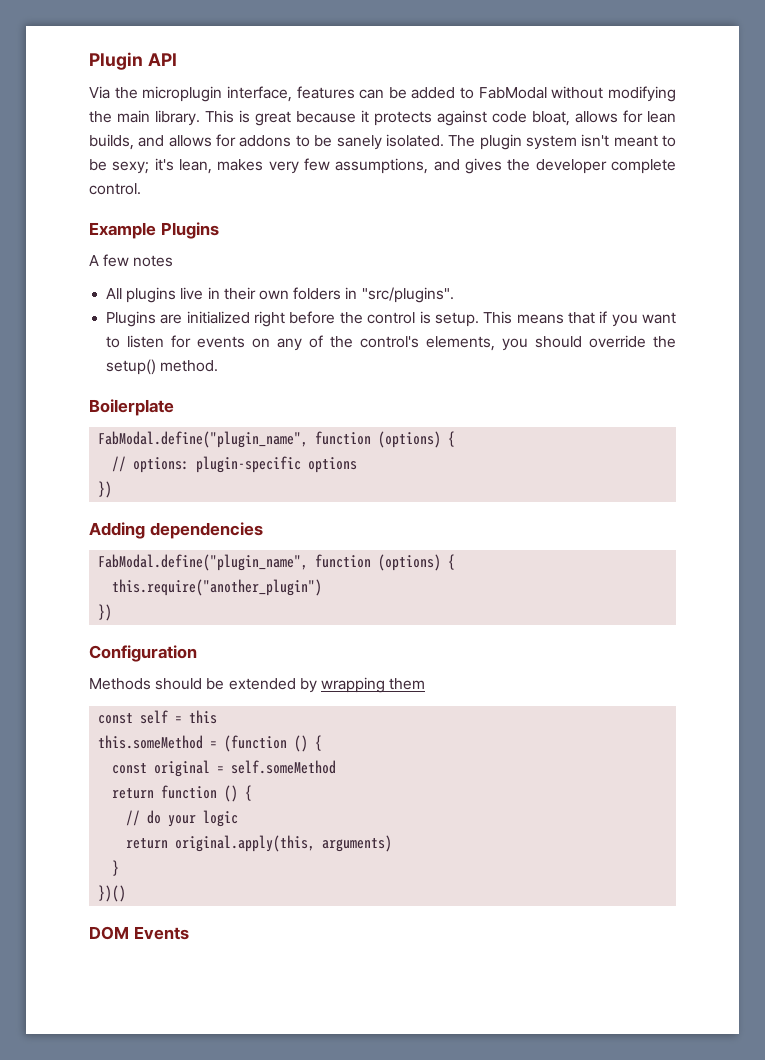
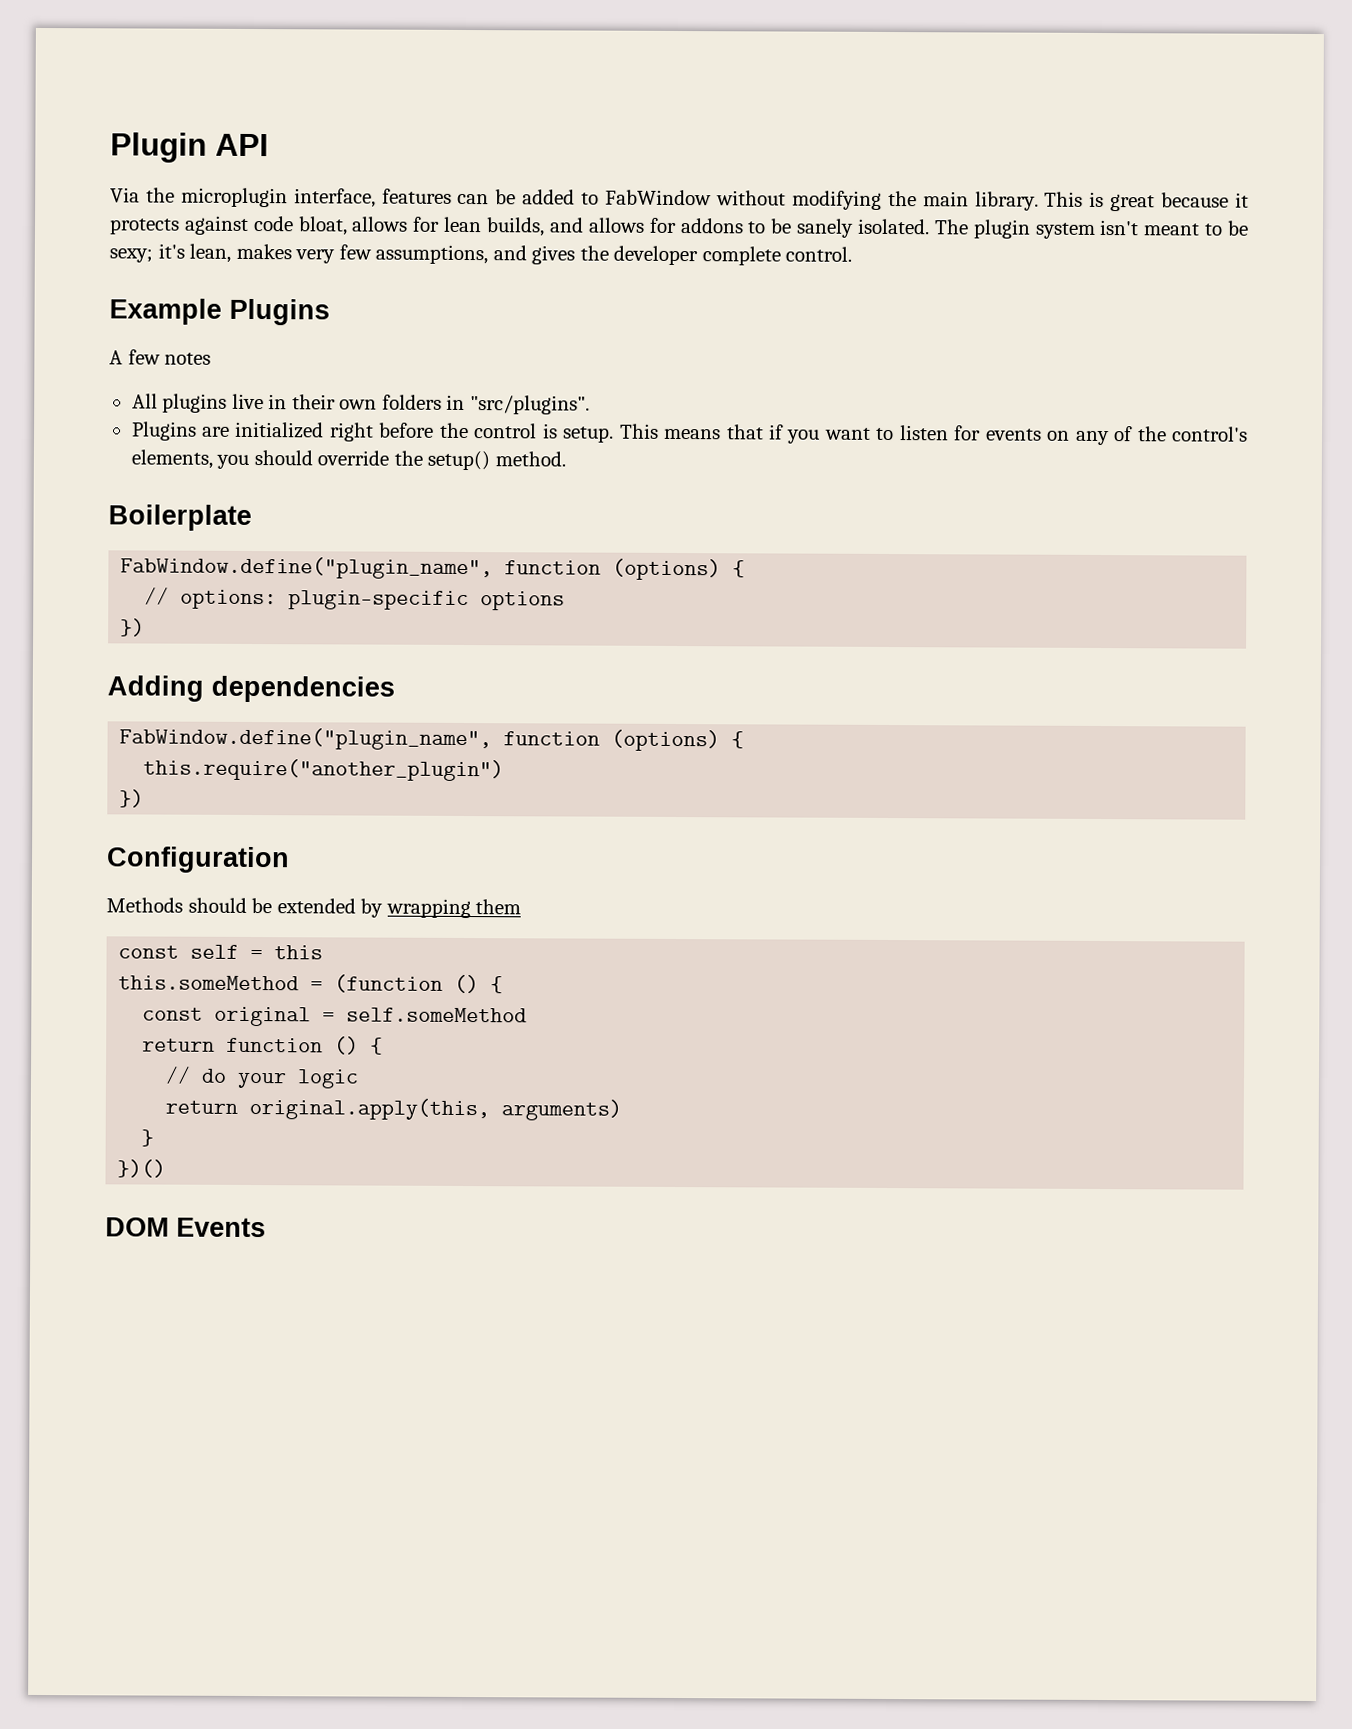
[478,87,547,99] FabModal -> [605,189,713,206] FabWindow
[98,431,309,448] FabModal.define("plugin_name", -> [120,556,494,580] FabWindow.define("plugin_name",
[98,554,309,571] FabModal.define("plugin_name", -> [119,727,493,751] FabWindow.define("plugin_name",

